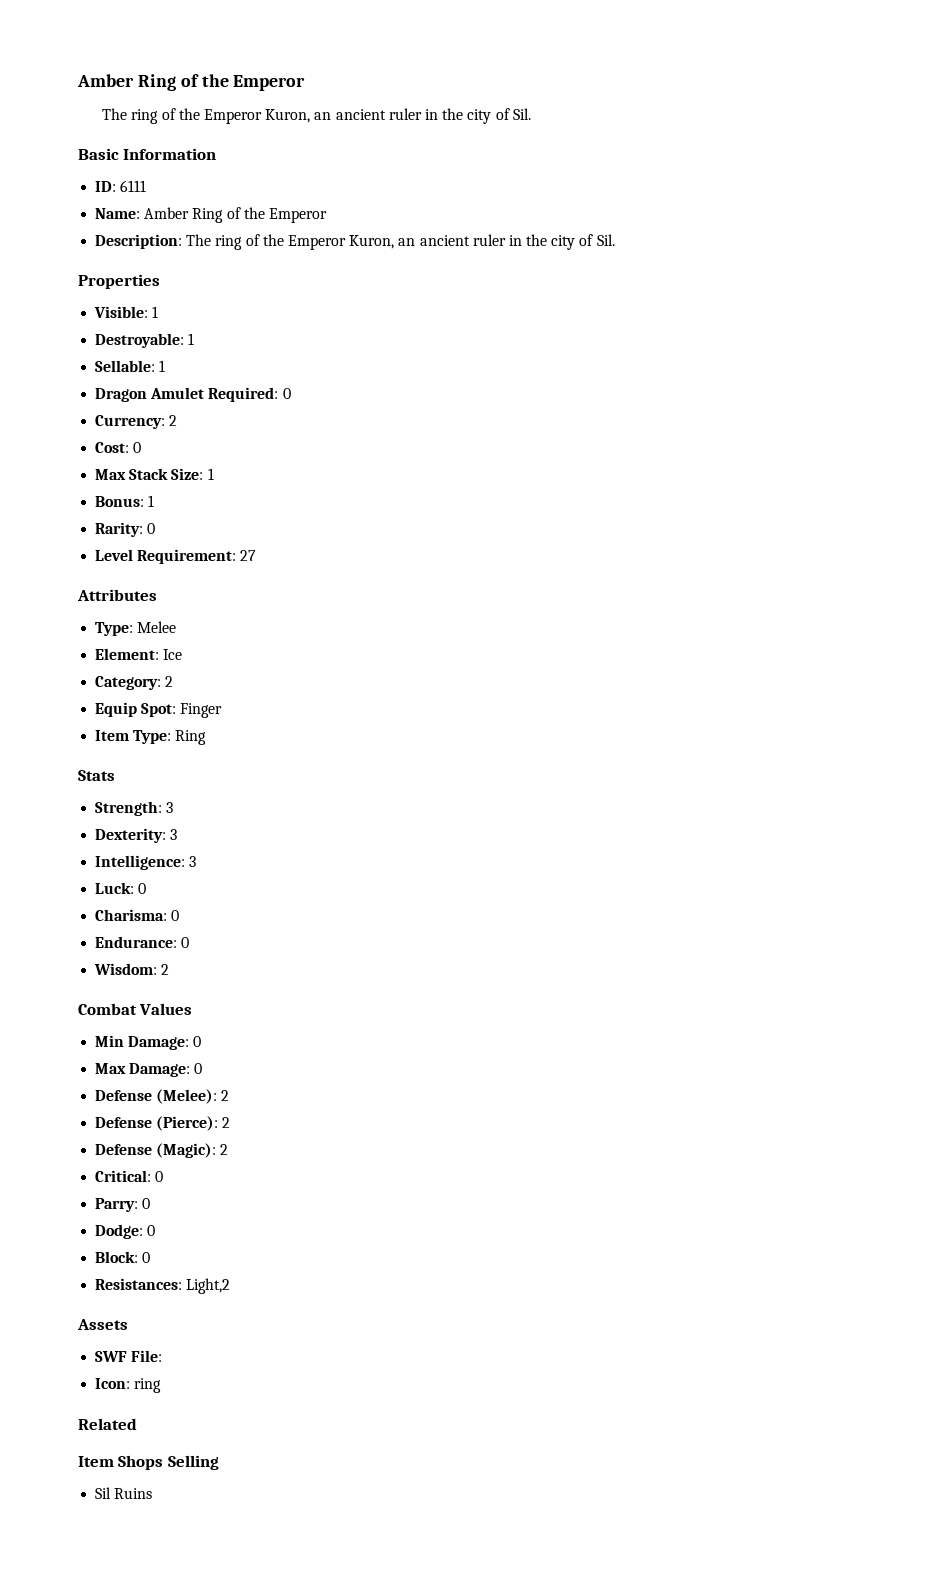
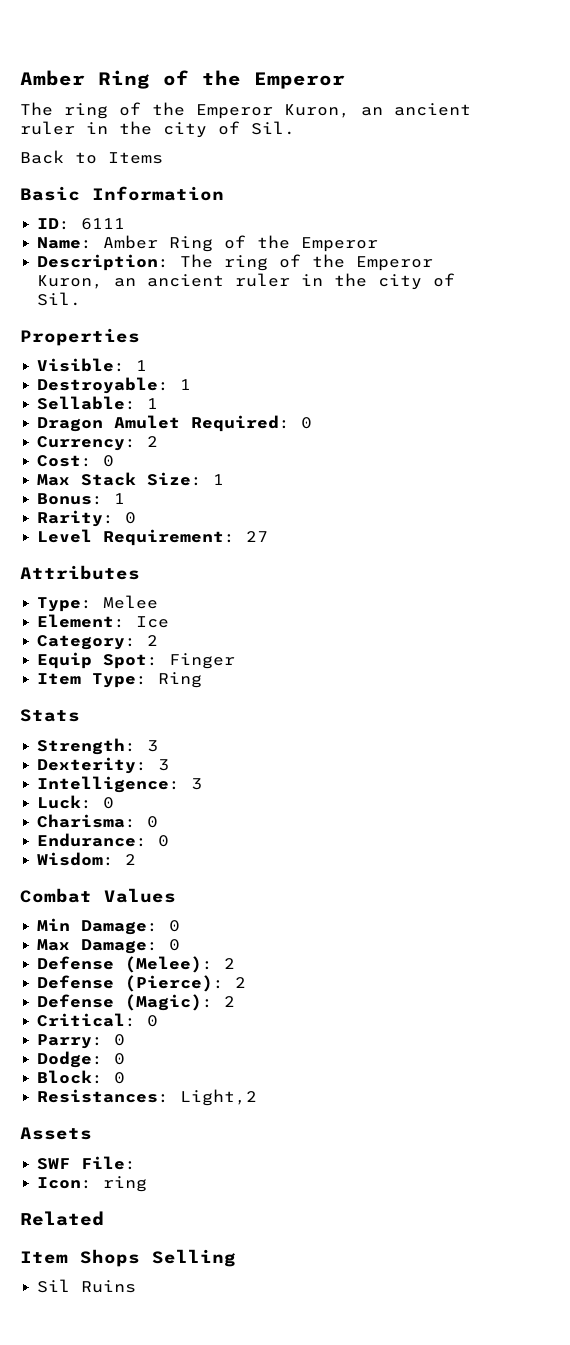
(531, 114) none -> [20,150,163,164] // Back to Items

